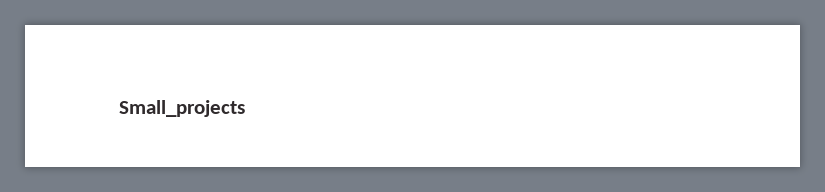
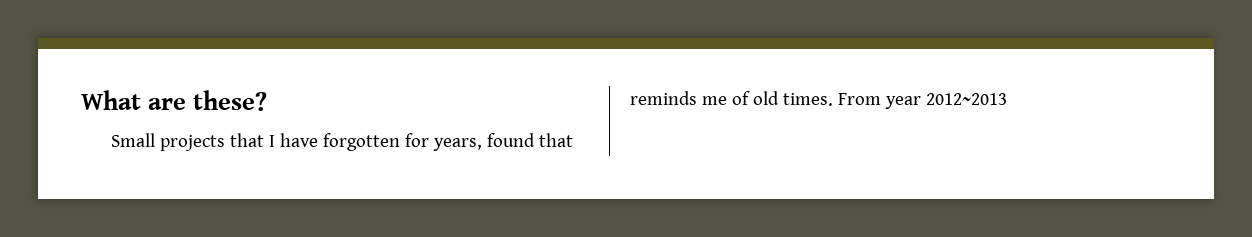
[119,100,245,117] Small_projects -> [81,90,268,111] [111,133,574,151] [630,91,1007,109] What are these? // Small projects that I have forgotten for years, found that reminds me of old times. From year 2012~2013

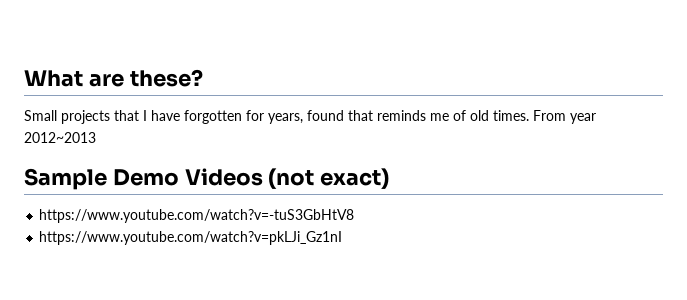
(1007, 99) none -> [24,168,390,190] [39,209,355,223] [39,231,343,245] // Sample Demo Videos (not exact) // https://www.youtube.com/watch?v=-tuS3GbHtV8 // https://www.youtube.com/watch?v=pkLJi_Gz1nI

